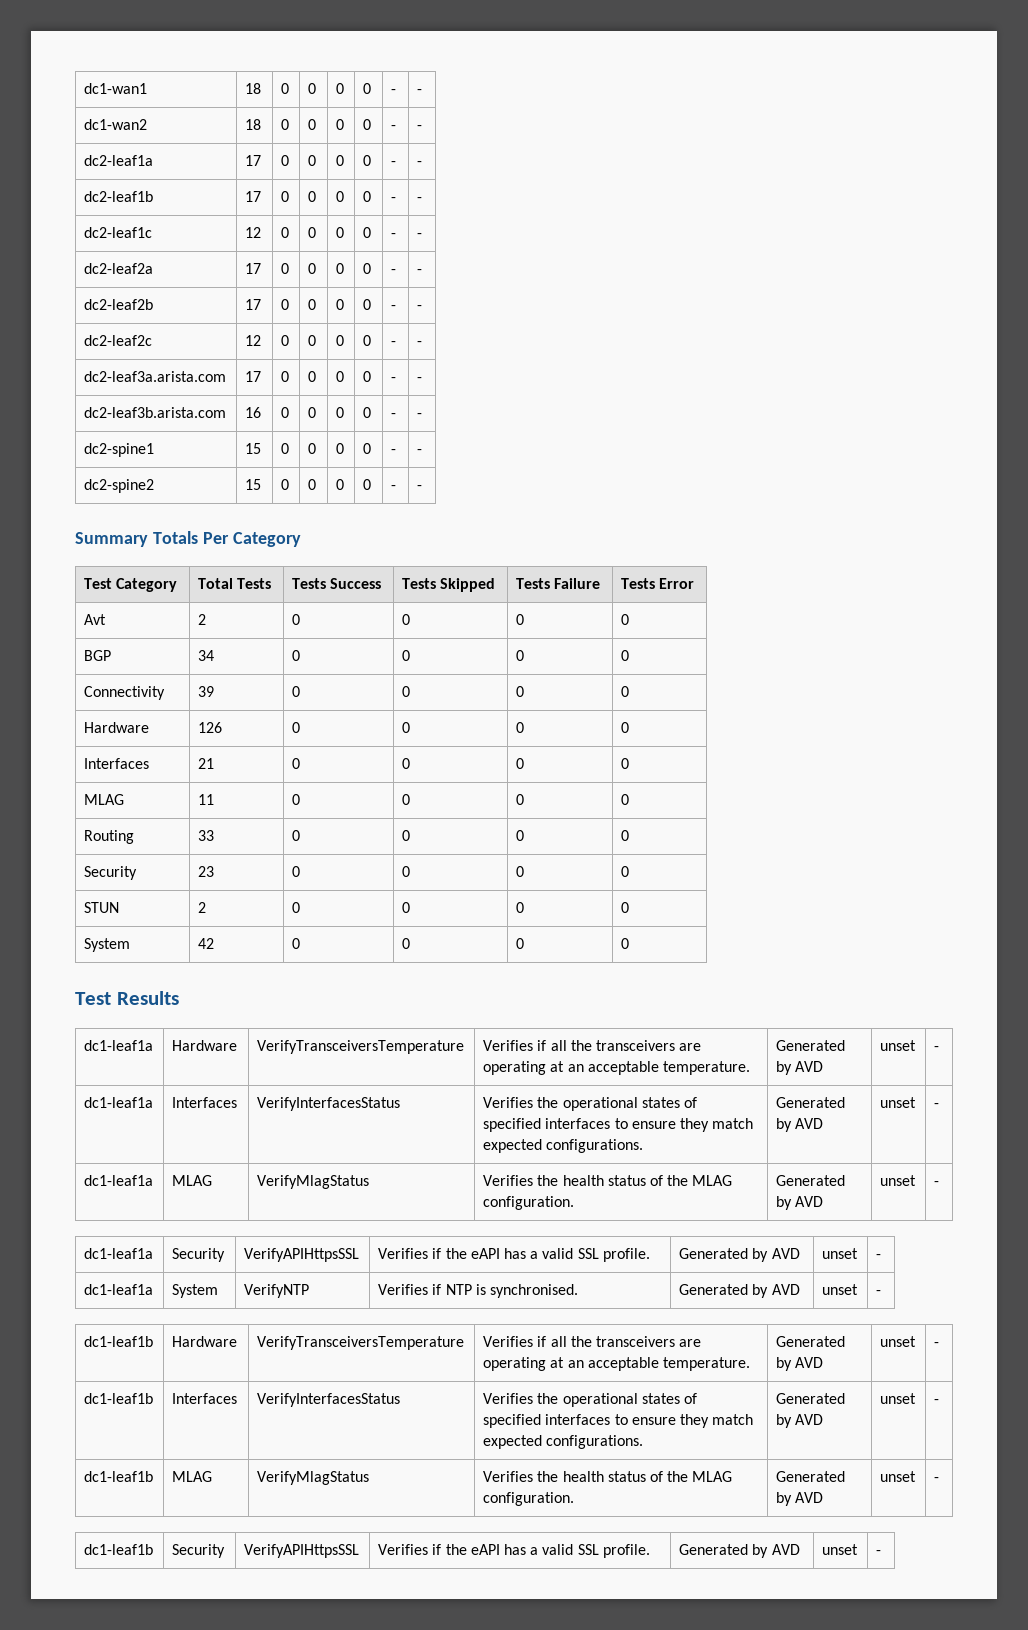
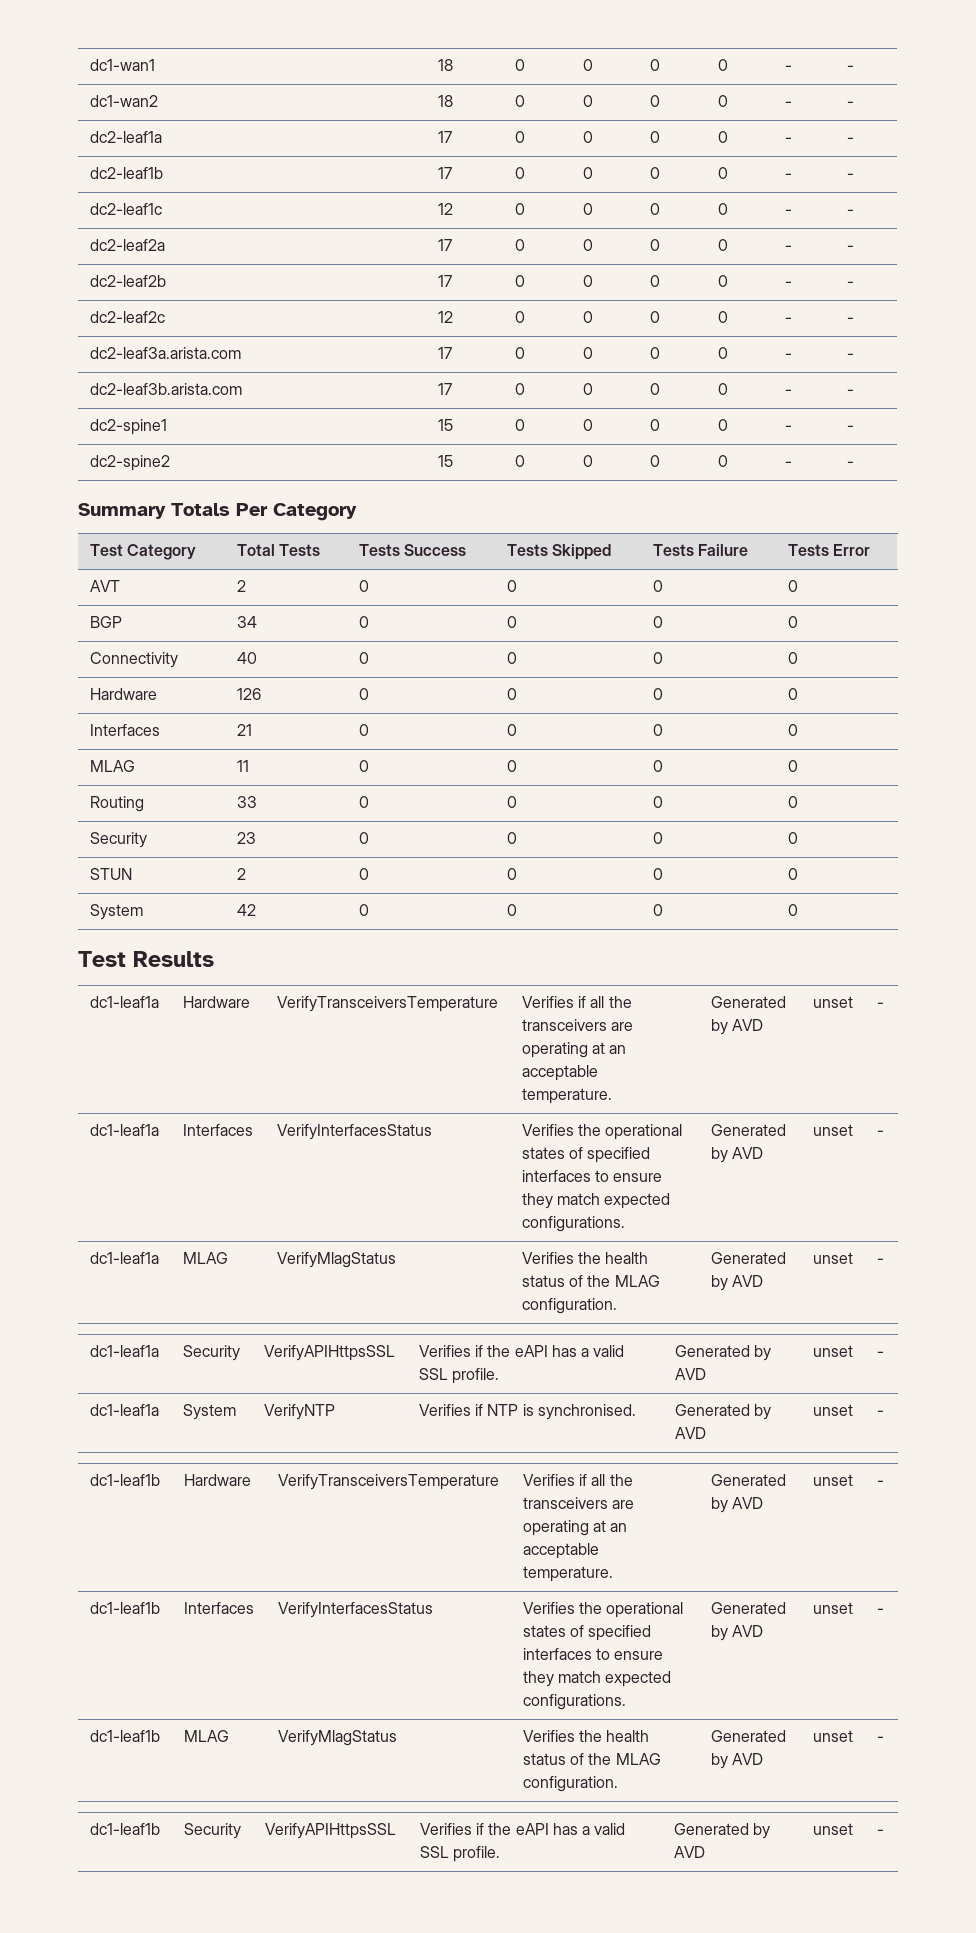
[245,407,262,418] 16 -> [437,383,452,395] 17
[84,614,107,625] Avt -> [89,580,120,592] AVT
[198,686,215,697] 39 -> [236,652,257,664] 40

